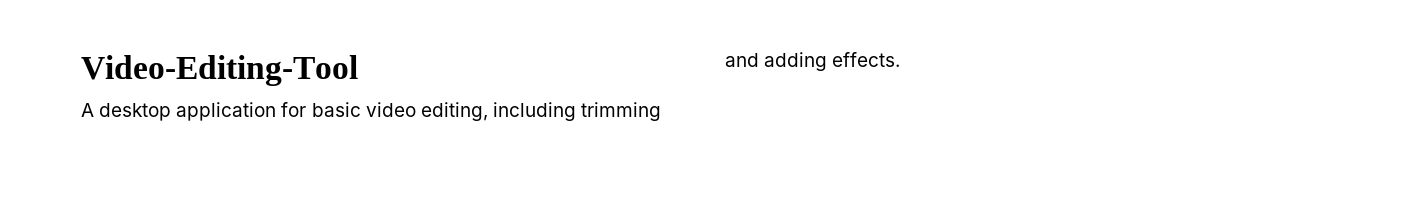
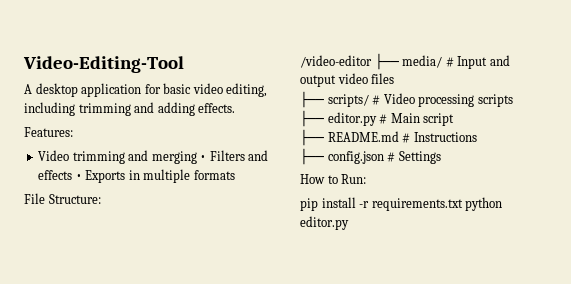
(901, 59) none -> [24,127,73,137] [38,150,269,164] [38,169,235,183] [24,193,101,204] [300,53,510,70] [300,73,395,87] [300,91,513,108] [300,110,455,127] [300,129,477,146] [300,148,441,165] [300,174,367,184] [300,197,503,211] [300,216,349,230] // Features: // Video trimming and merging • Filters and effects • Exports in multiple formats // File Structure: // /video-editor ├── media/ # Input and output video files // ├── scripts/ # Video processing scripts // ├── editor.py # Main script // ├── README.md # Instructions // ├── config.json # Settings // How to Run: // pip install -r requirements.txt python editor.py

